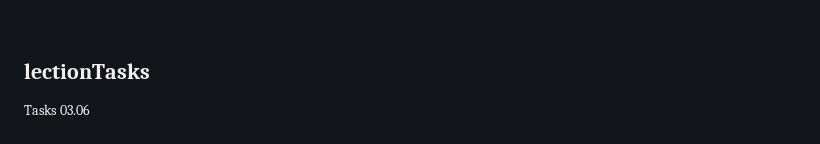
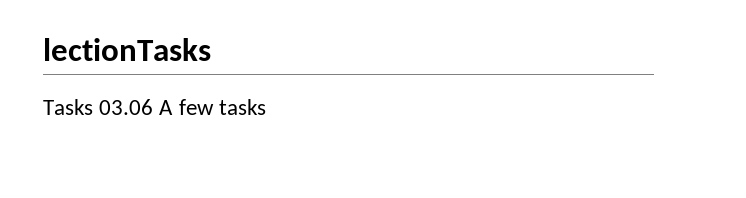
(90, 109) none -> [159,99,266,115] A few tasks

